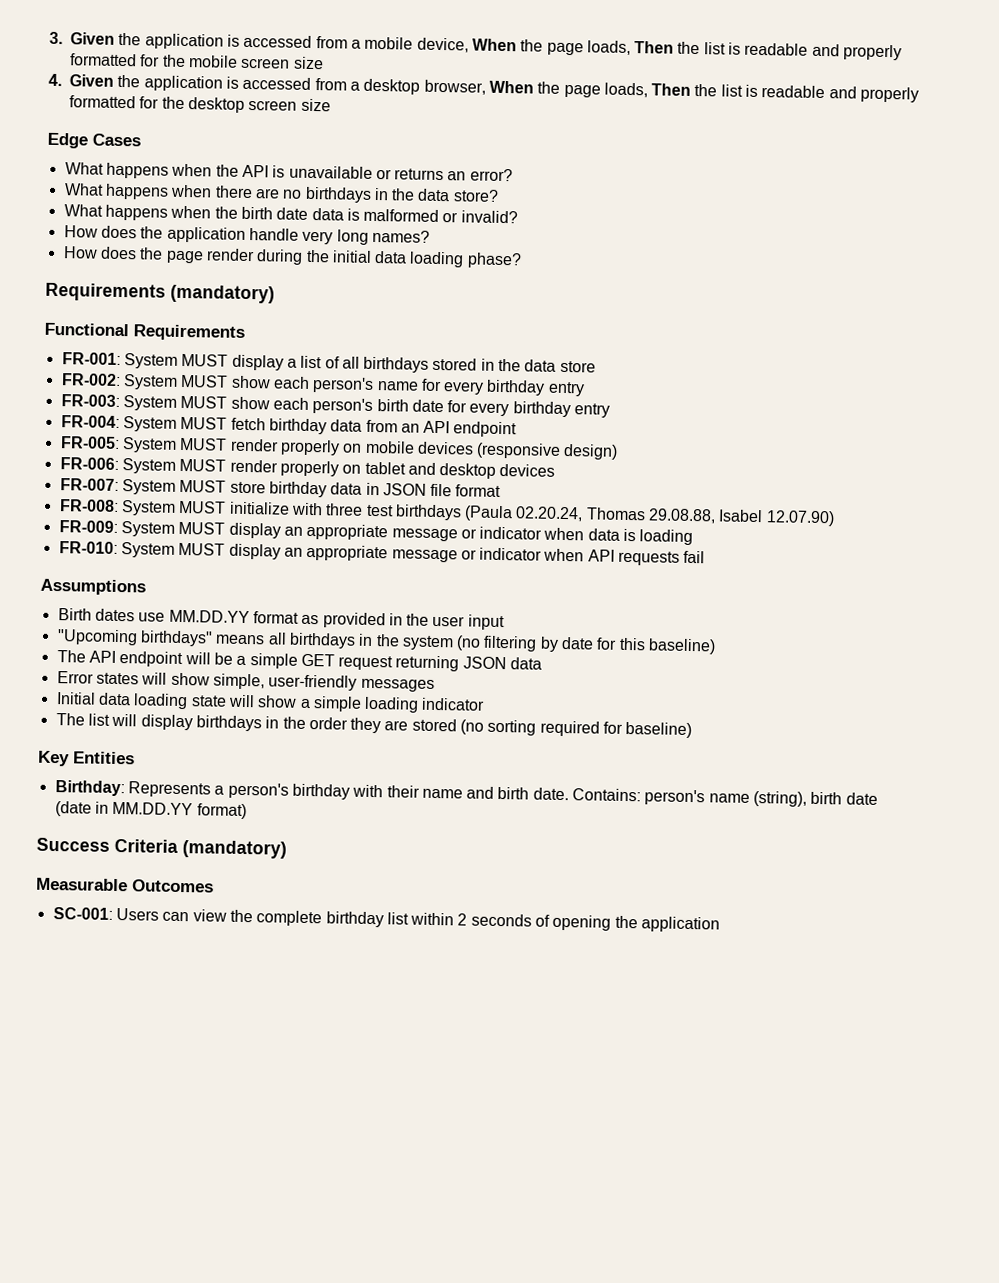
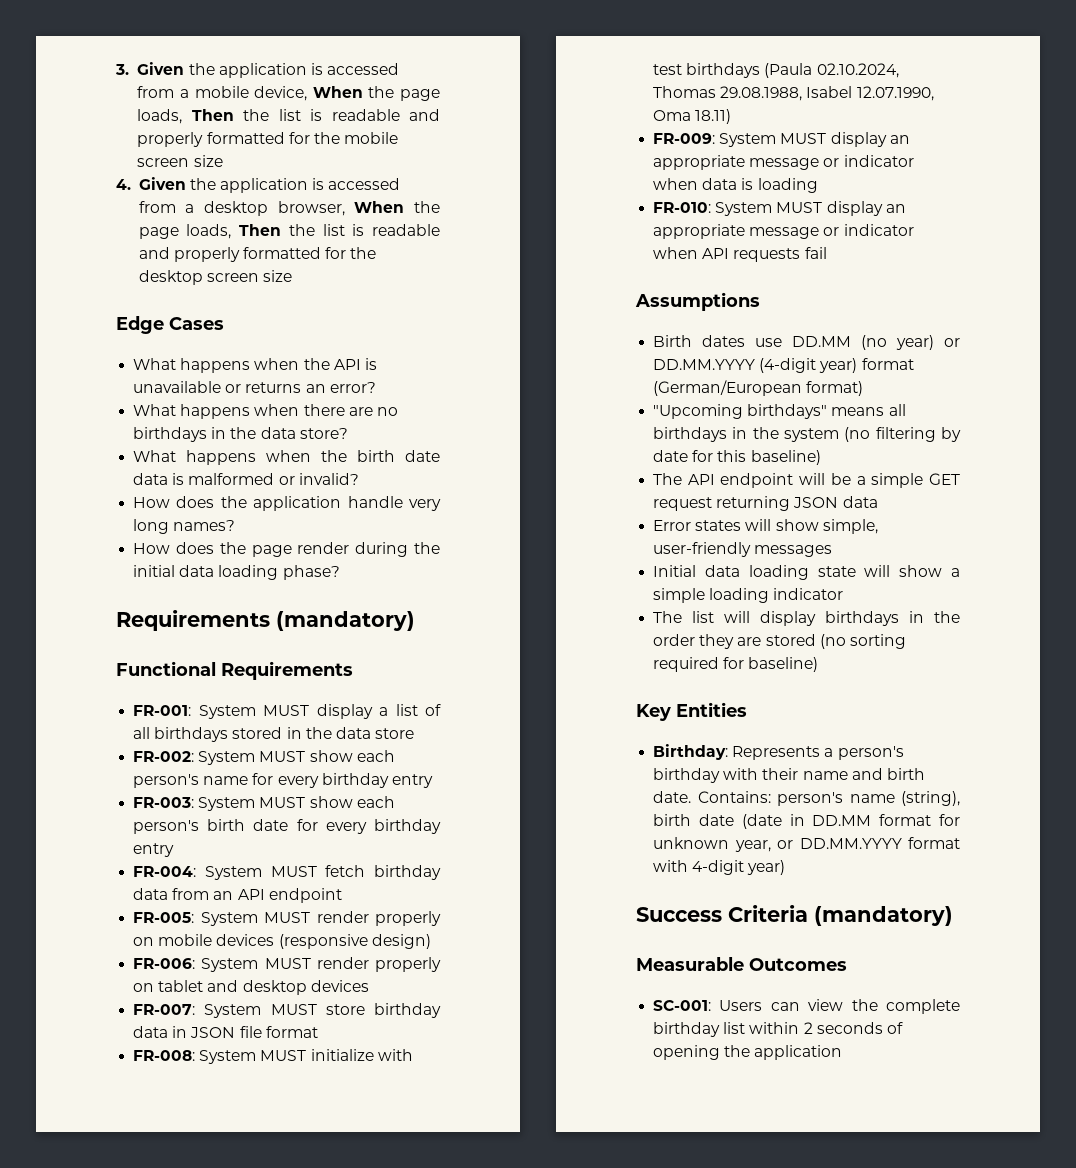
[325,503,364,516] three -> (413, 1055) none
[515,506,835,527] 02.20.24, Thomas 29.08.88, Isabel 12.07.90) -> [816,63,899,78] [653,86,934,101] [653,109,732,124] 02.10.2024, Thomas 29.08.1988, Isabel 12.07.1990, Oma 18.11)
[168,609,505,631] MM.DD.YY format as provided in the user input -> [792,335,960,350] [653,358,914,373] [653,380,864,396] DD.MM (no year) or DD.MM.YYYY (4-digit year) format (German/European format)
[112,801,247,820] MM.DD.YY format) -> [812,814,960,826] [653,837,960,852] [653,860,786,875] DD.MM format for unknown year, or DD.MM.YYYY format with 4-digit year)

